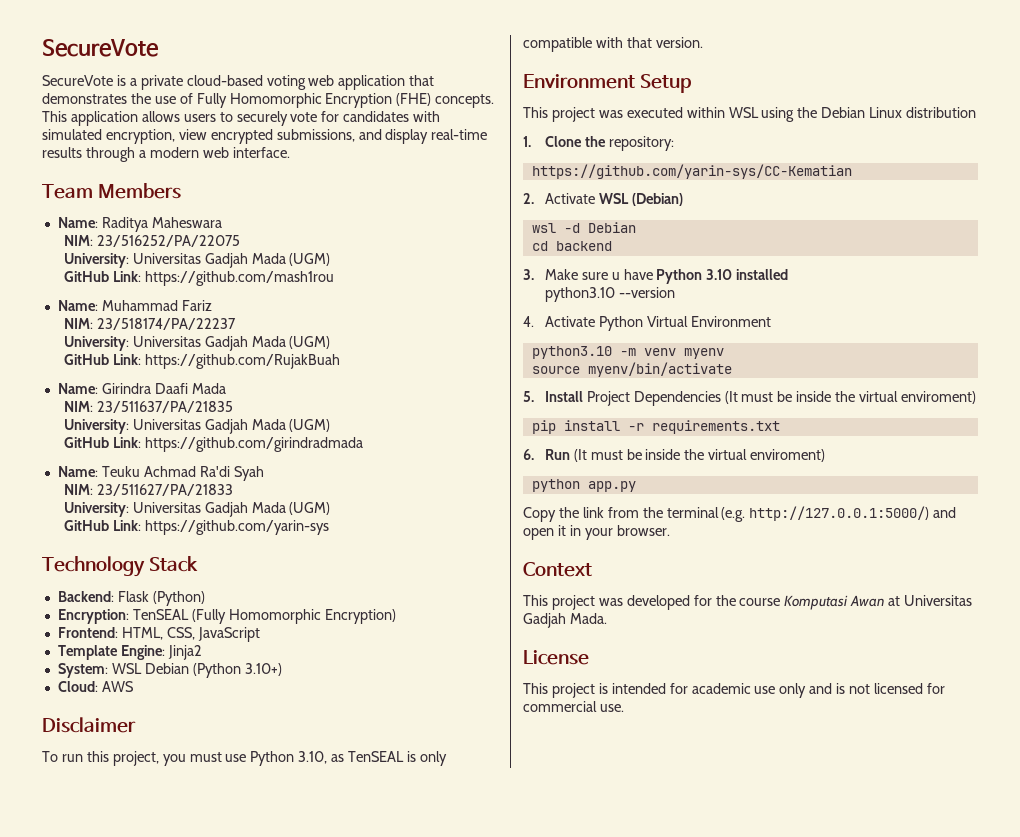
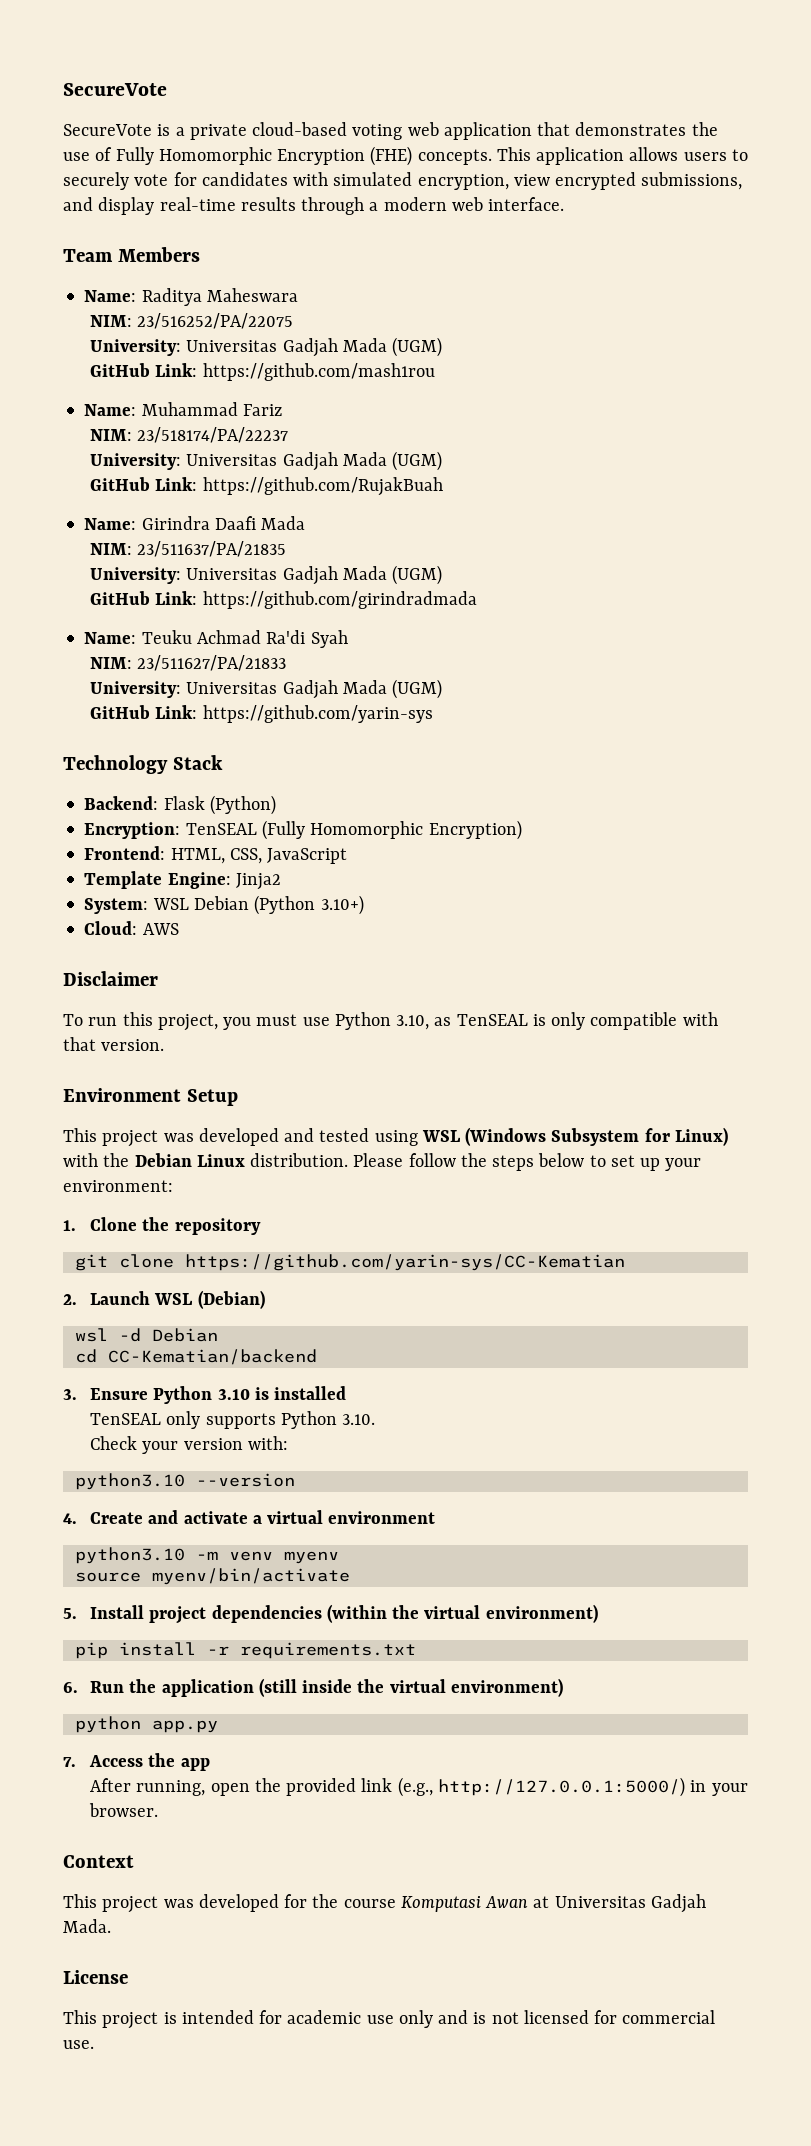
[626,107,977,122] executed within WSL using the Debian Linux distribution -> [198,1127,728,1146] [63,1153,702,1171] [63,1180,173,1192] developed and tested using WSL (Windows Subsystem for Linux) with the Debian Linux distribution. Please follow the steps below to set up your environment:
[608,136,674,151] repository: // -> [174,1218,261,1235] [74,1254,174,1271] repository // git clone
[544,193,595,204] Activate -> [90,1291,151,1305] Launch
[555,241,612,251] backend -> [107,1349,317,1365] CC-Kematian/backend
[544,269,653,280] Make sure u have -> [90,1388,149,1400] Ensure
(733, 274) none -> [254,1387,269,1400] is
[544,287,675,302] [523,316,771,331] python3.10 --version // 4. Activate Python Virtual Environment -> [90,1411,376,1429] [90,1436,288,1454] [74,1473,295,1490] [63,1510,436,1524] TenSEAL only supports Python 3.10. // Check your version with: // python3.10 --version // 4. Create and activate a virtual environment
[586,391,976,406] Project Dependencies (It must be inside the virtual enviroment) -> [149,1604,598,1624] project dependencies (within the virtual environment)
[573,449,826,462] (It must be inside the virtual enviroment) -> [129,1678,564,1697] the application (still inside the virtual environment)
[523,506,957,522] [523,525,566,540] Copy the link from the terminal (e.g. http://127.0.0.1:5000/) and open it -> [63,1753,210,1771] [90,1777,686,1797] 7. Access the app // After running, open the provided link (e.g., http://127.0.0.1:5000/)

